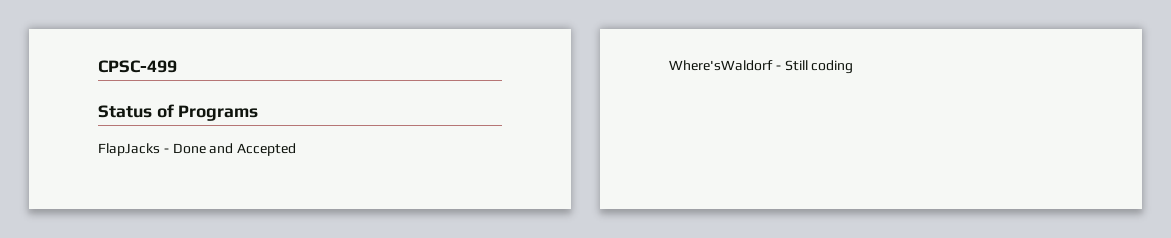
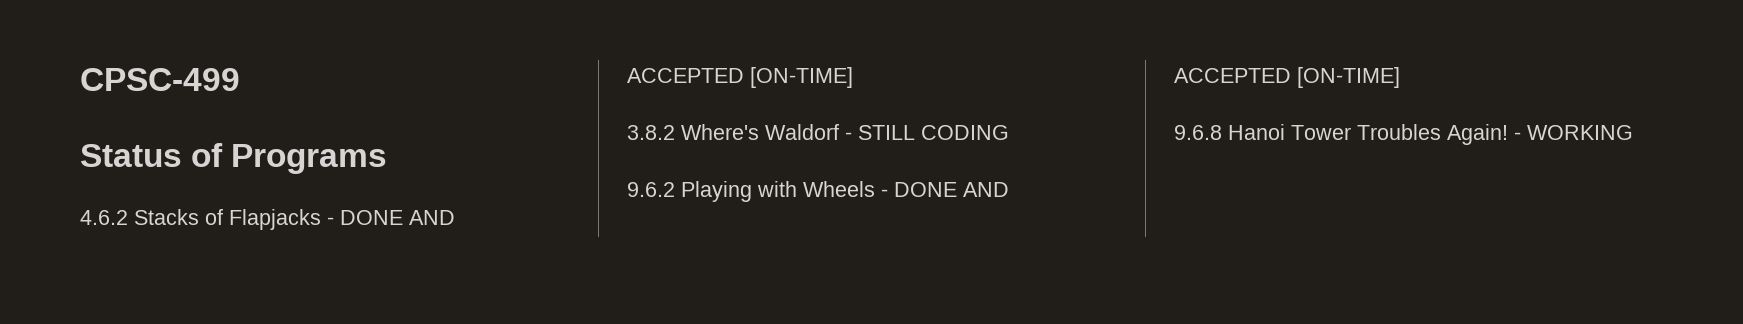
[98,143,297,156] [669,60,854,74] FlapJacks - Done and Accepted // Where'sWaldorf - Still coding -> [80,209,455,230] [627,67,853,88] [627,124,1009,140] [627,181,1009,202] [1174,67,1400,88] [1174,124,1633,145] 4.6.2 Stacks of Flapjacks - DONE AND ACCEPTED [ON-TIME] // 3.8.2 Where's Waldorf - STILL CODING // 9.6.2 Playing with Wheels - DONE AND ACCEPTED [ON-TIME] // 9.6.8 Hanoi Tower Troubles Again! - WORKING

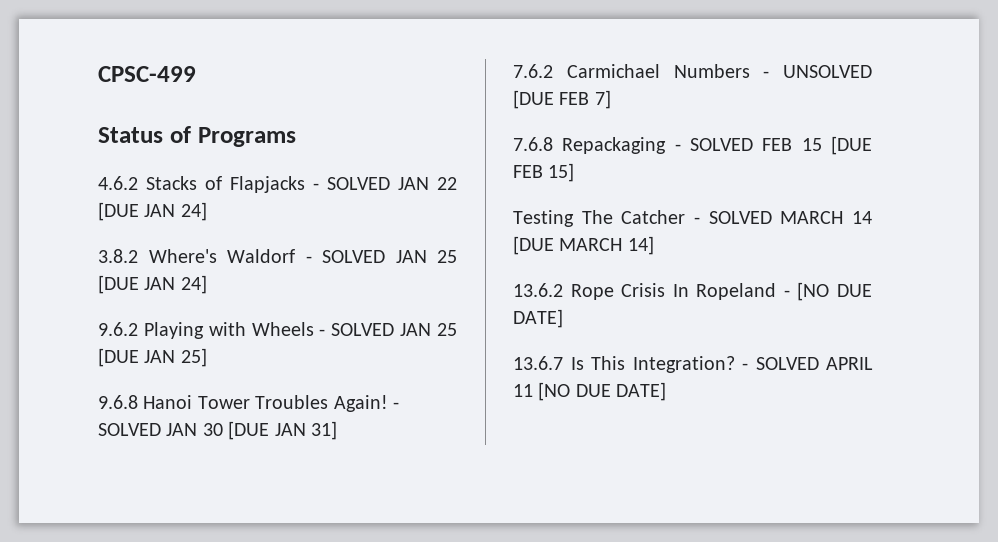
[340,210,455,225] [627,67,853,88] [627,124,1009,140] DONE AND ACCEPTED [ON-TIME] // 3.8.2 Where's Waldorf - STILL CODING -> [327,177,457,190] [98,202,207,221] [98,249,457,263] [98,275,207,294] SOLVED JAN 22 [DUE JAN 24] // 3.8.2 Where's Waldorf - SOLVED JAN 25 [DUE JAN 24]
[894,182,1009,197] [1174,67,1400,88] DONE AND ACCEPTED [ON-TIME] -> [331,323,457,336] [98,348,207,367] SOLVED JAN 25 [DUE JAN 25]
[1527,125,1633,140] WORKING -> [98,421,337,440] [513,64,872,78] [513,90,611,109] [513,136,872,155] [513,163,575,182] [513,210,872,227] [513,236,654,255] [513,282,872,301] [513,309,563,328] [513,356,873,373] [513,382,667,401] SOLVED JAN 30 [DUE JAN 31] // 7.6.2 Carmichael Numbers - UNSOLVED [DUE FEB 7] // 7.6.8 Repackaging - SOLVED FEB 15 [DUE FEB 15] // Testing The Catcher - SOLVED MARCH 14 [DUE MARCH 14] // 13.6.2 Rope Crisis In Ropeland - [NO DUE DATE] // 13.6.7 Is This Integration? - SOLVED APRIL 11 [NO DUE DATE]

